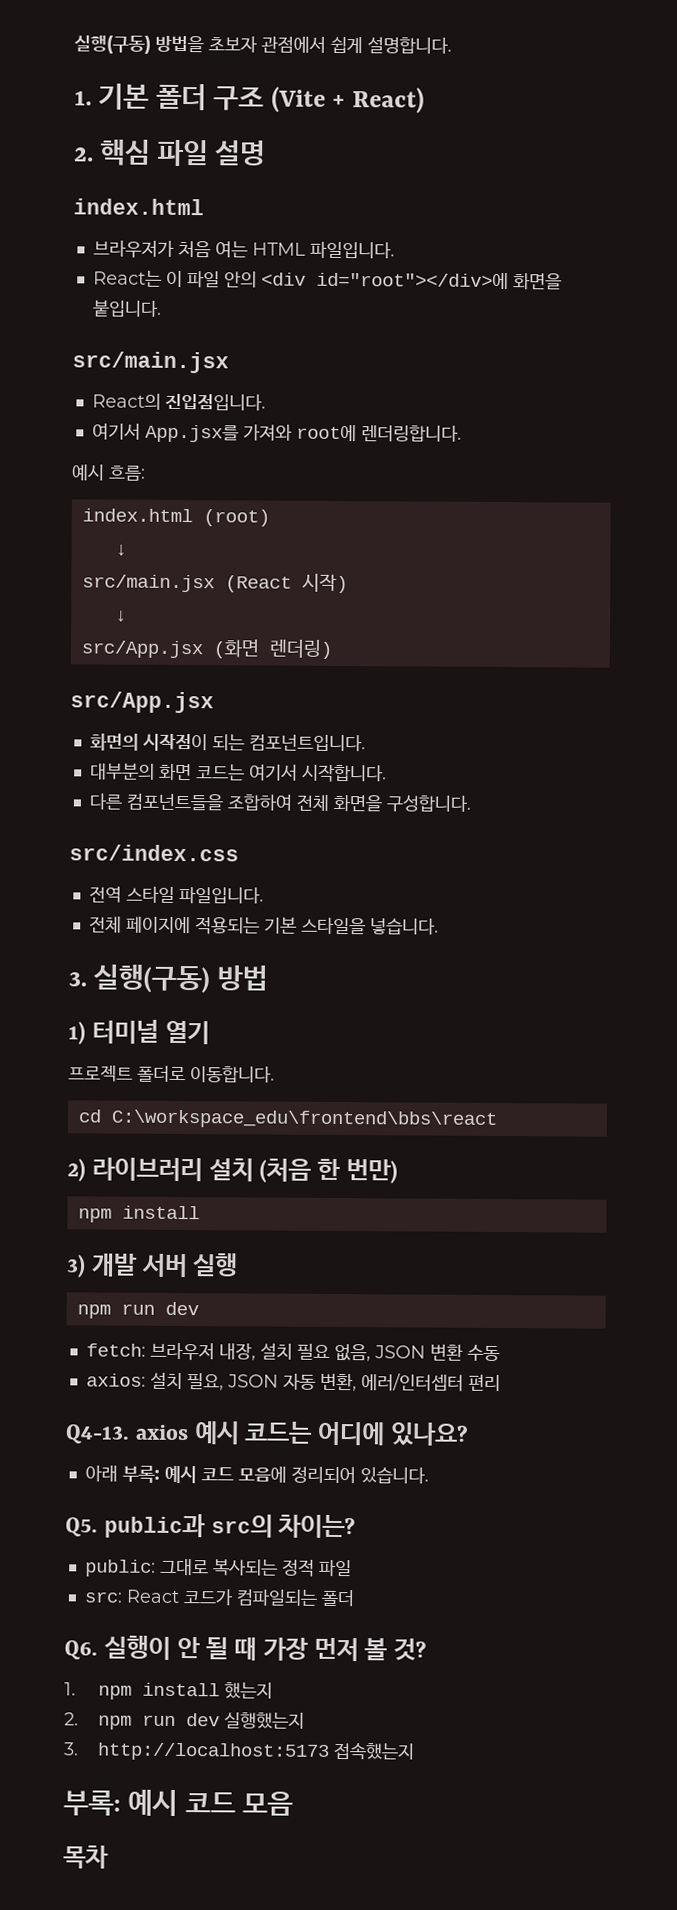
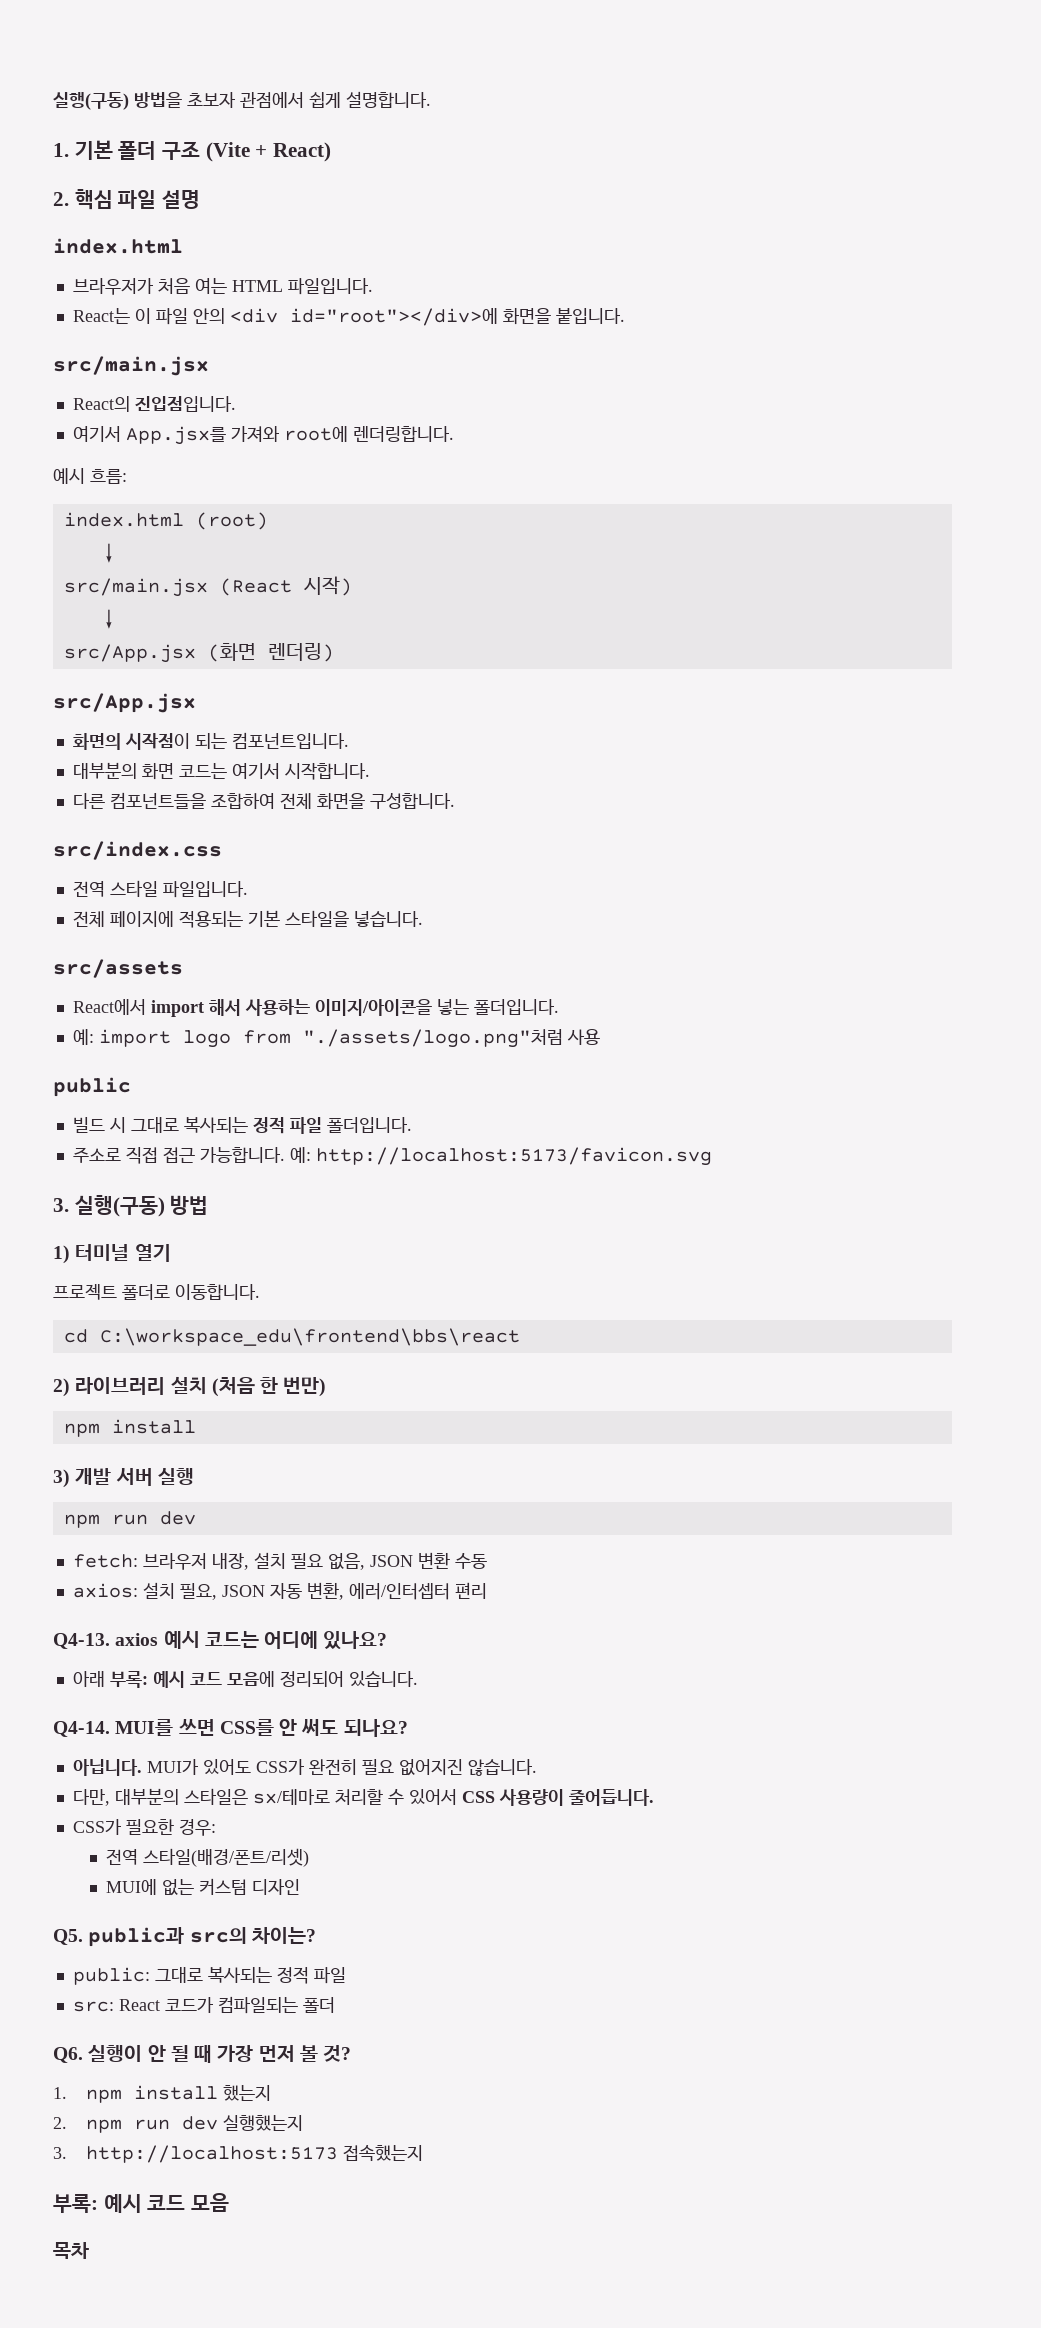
(439, 926) none -> [53,959,183,978] [72,999,559,1017] [72,1029,600,1048] [53,1077,131,1097] [72,1117,412,1134] [72,1147,712,1166] // src/assets // React에서 import 해서 사용하는 이미지/아이콘을 넣는 폴더입니다. // 예: import logo from "./assets/logo.png"처럼 사용 // public // 빌드 시 그대로 복사되는 정적 파일 폴더입니다. // 주소로 직접 접근 가능합니다. 예: http://localhost:5173/favicon.svg
(429, 1475) none -> [53,1719,408,1737] [72,1759,537,1776] [72,1788,654,1806] [72,1819,216,1836] [106,1848,310,1867] [106,1878,301,1896] // Q4-14. MUI를 쓰면 CSS를 안 써도 되나요? // 아닙니다. MUI가 있어도 CSS가 완전히 필요 없어지진 않습니다. // 다만, 대부분의 스타일은 sx/테마로 처리할 수 있어서 CSS 사용량이 줄어듭니다. // CSS가 필요한 경우: // 전역 스타일(배경/폰트/리셋) // MUI에 없는 커스텀 디자인

